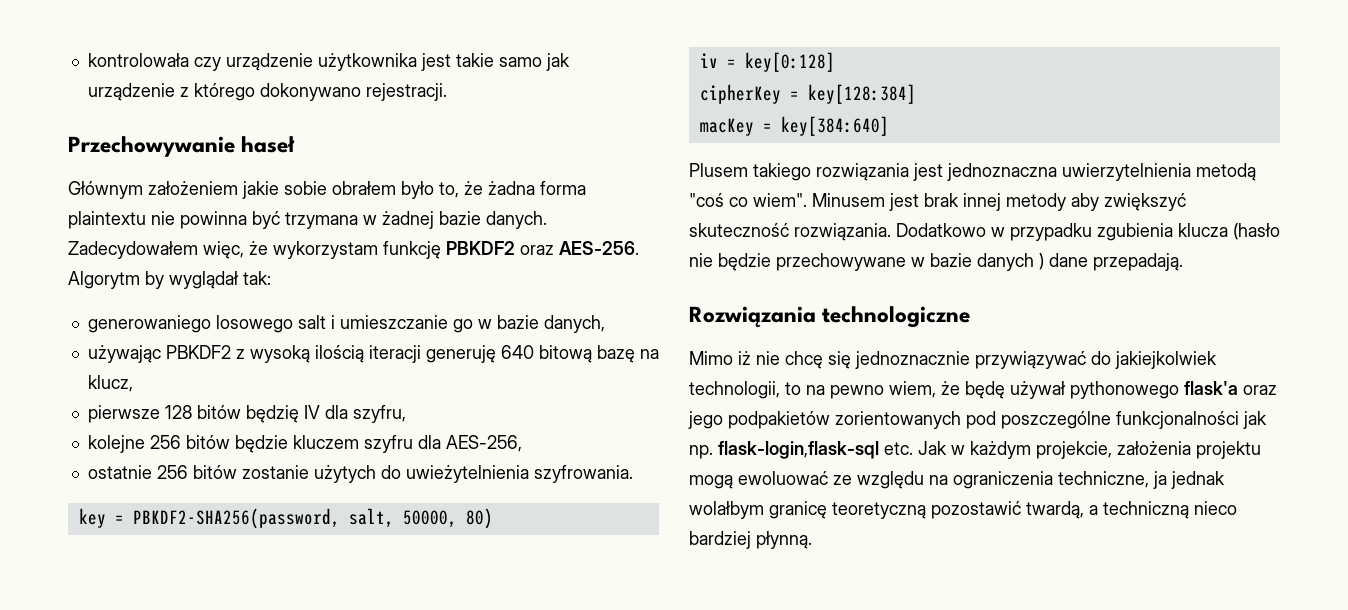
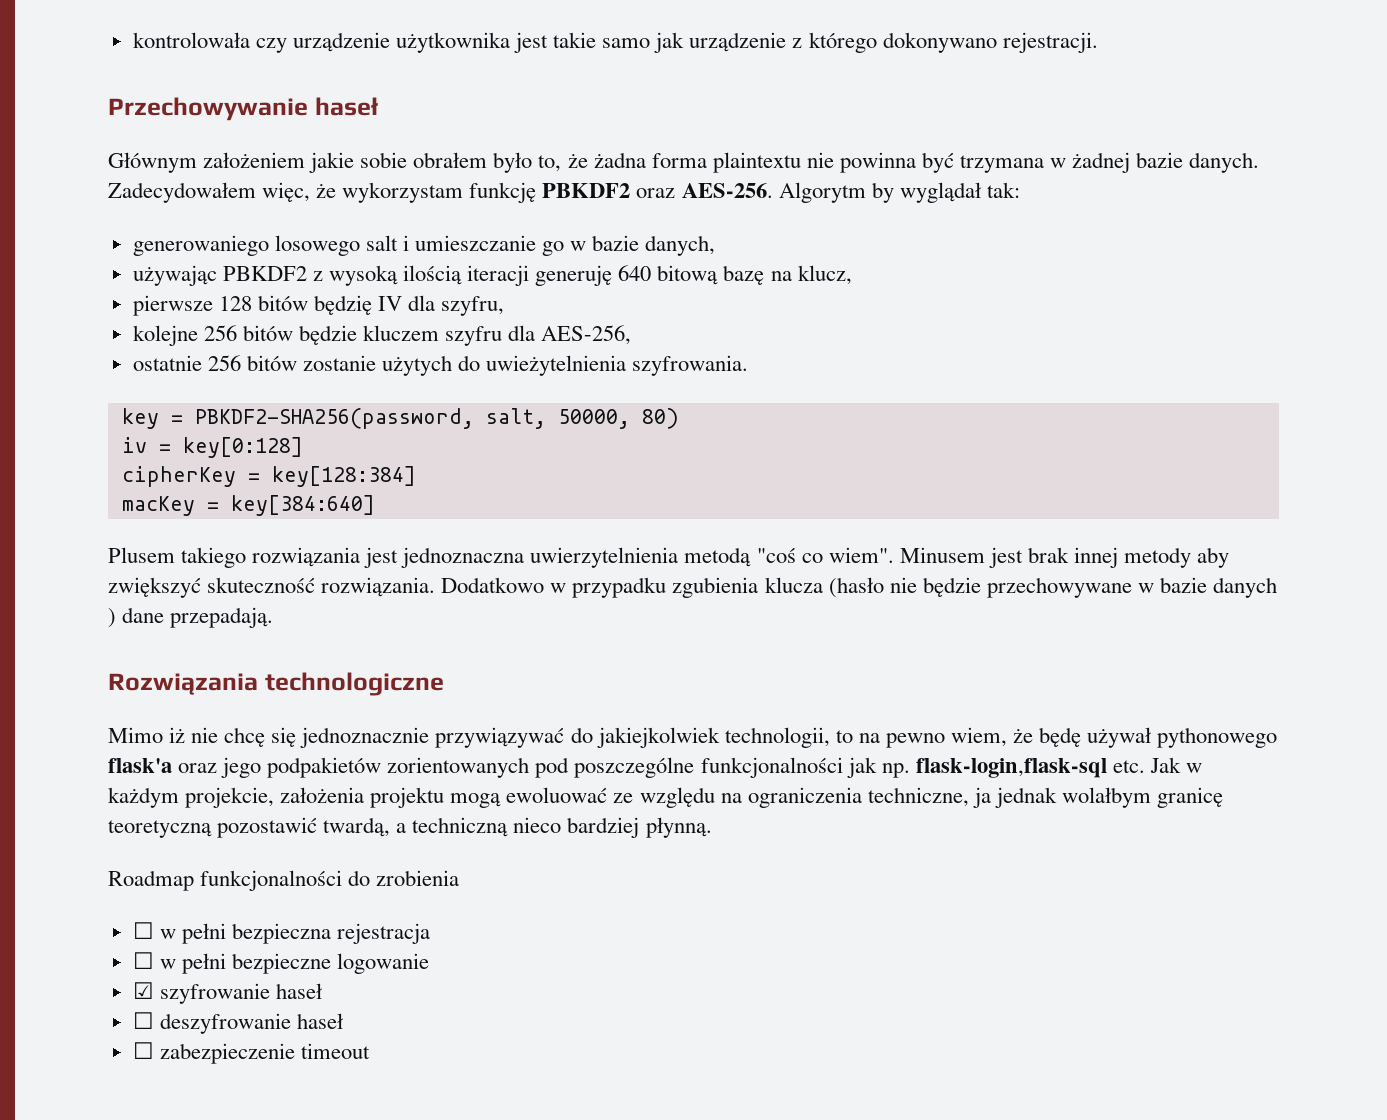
(812, 540) none -> [108,870,460,891] [132,922,431,944] [132,952,430,974] [132,982,322,1004] [132,1012,343,1034] [132,1042,370,1064] // Roadmap funkcjonalności do zrobienia // ☐ w pełni bezpieczna rejestracja // ☐ w pełni bezpieczne logowanie // ☑ szyfrowanie haseł // ☐ deszyfrowanie haseł // ☐ zabezpieczenie timeout

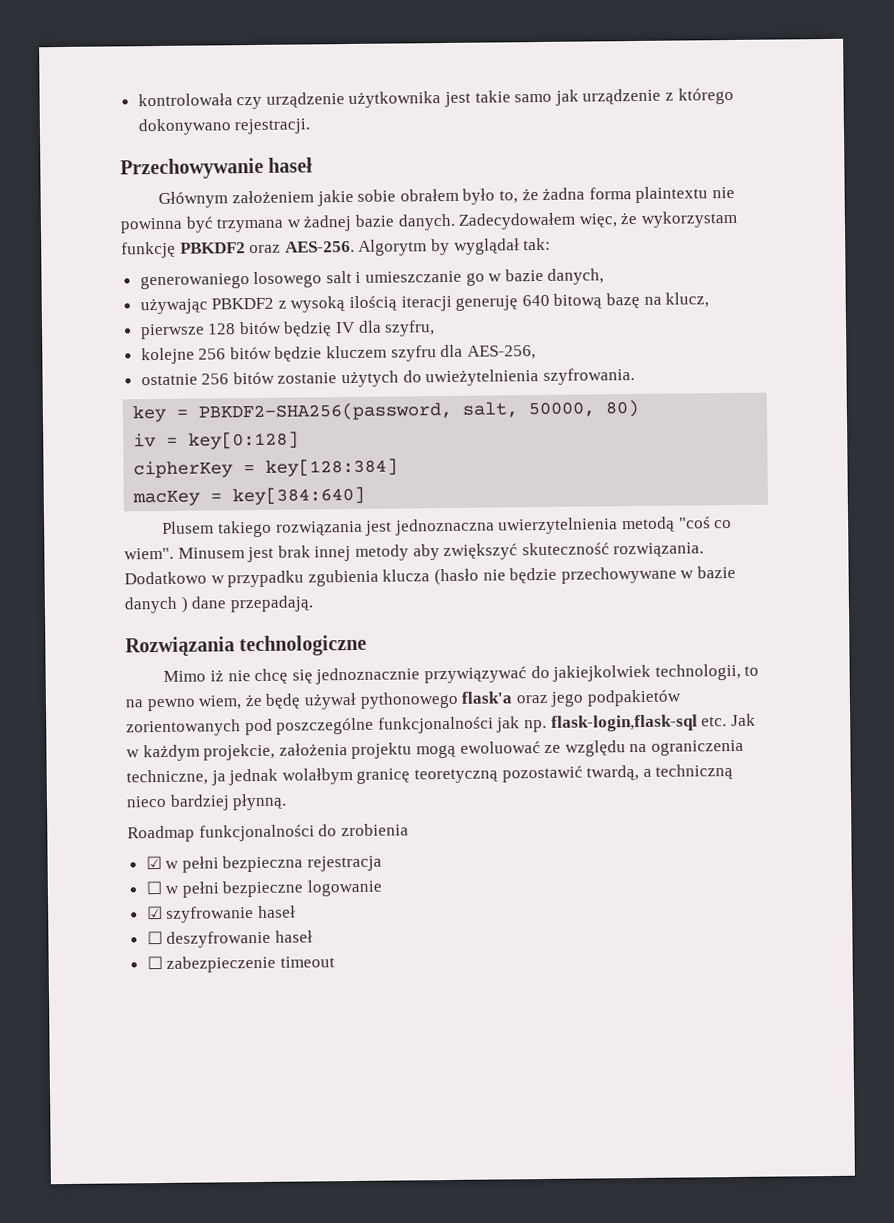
[132,922,154,939] ☐ -> [145,856,162,870] ☑

